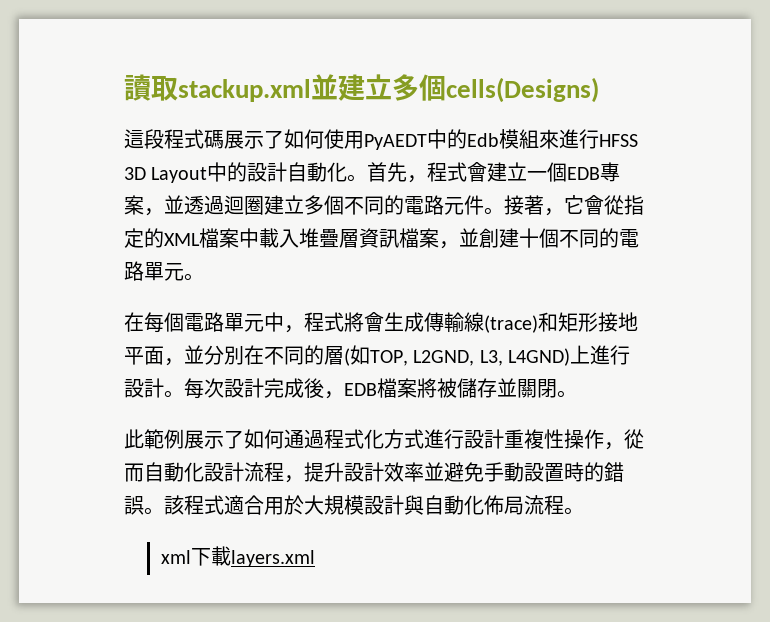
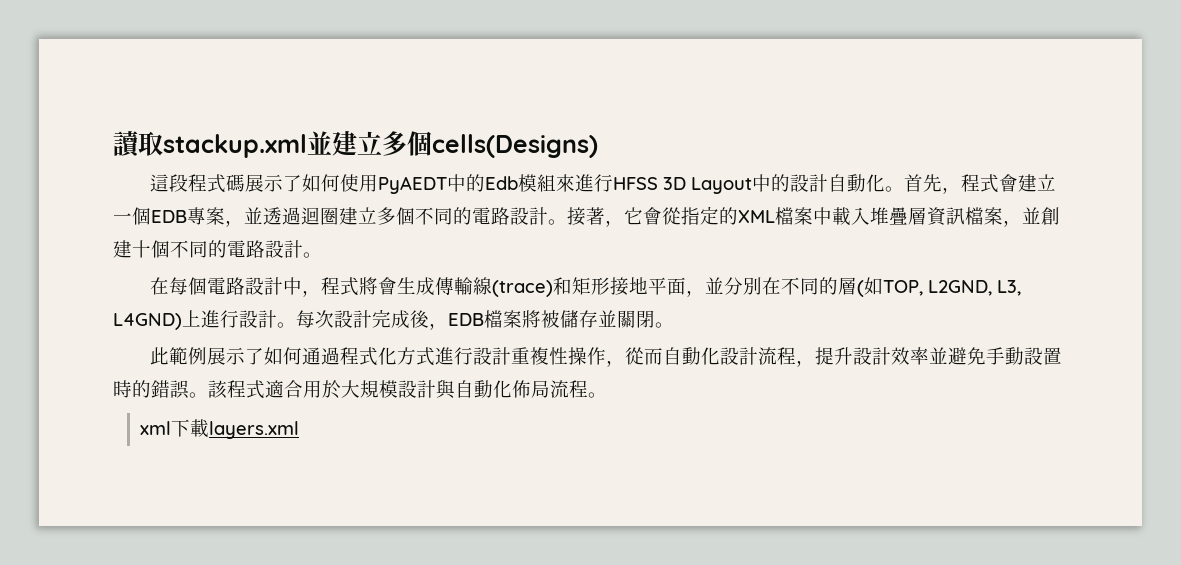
[444,195,484,215] 元件 -> [510,207,548,225] 設計
[144,262,184,281] 單元 -> [265,240,303,258] 設計
[224,313,264,332] 單元 -> [244,277,283,295] 設計

